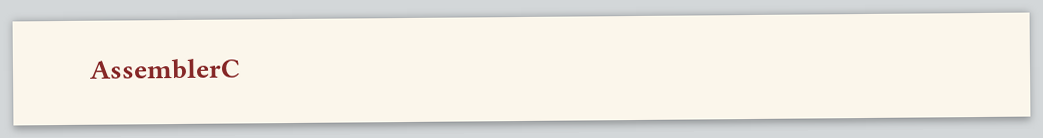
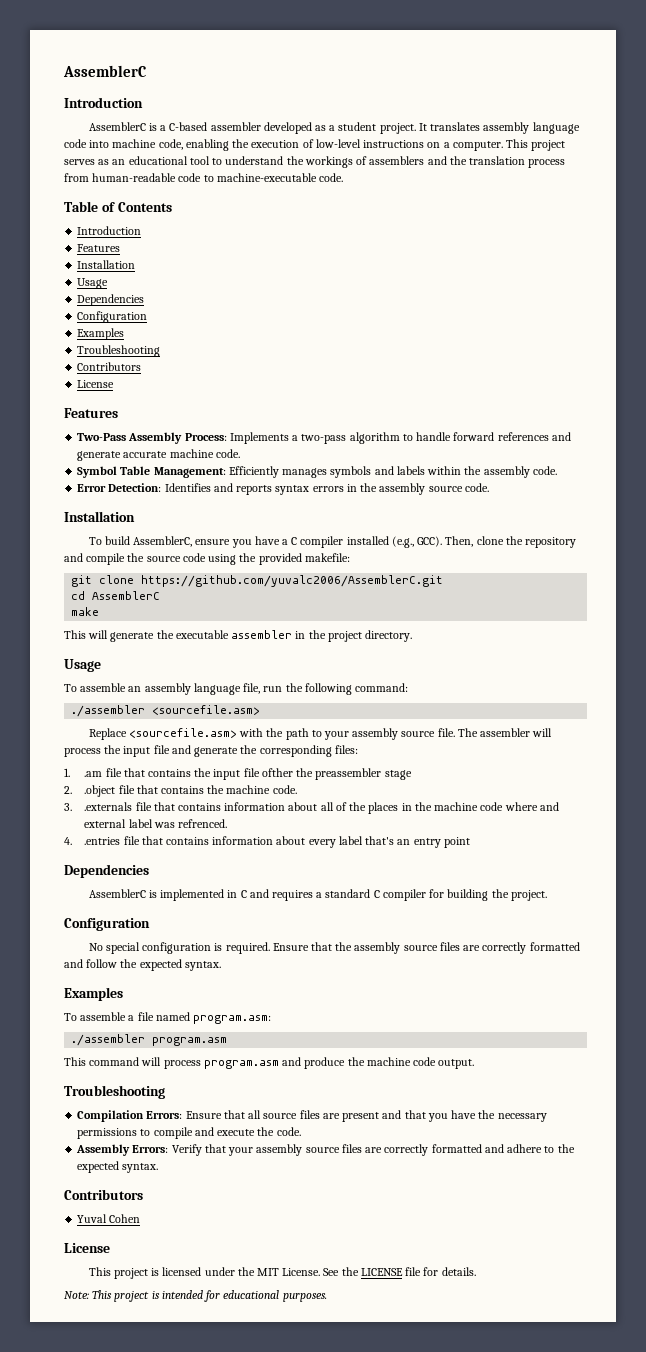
[89,58,241,80] AssemblerC -> [63,65,146,77] [64,97,143,108] [88,122,580,134] [64,139,566,151] [64,156,566,168] [64,173,344,182] [64,201,172,212] [77,226,142,235] [77,244,121,252] [77,260,136,269] [77,278,109,289] [77,294,145,306] [77,311,148,323] [77,328,125,340] [77,345,161,357] [77,362,142,371] [77,380,115,388] [64,408,118,418] [77,432,571,444] [77,449,240,461] [77,466,557,478] [77,483,489,495] [64,511,135,522] [88,536,577,548] [64,553,350,565] [71,575,444,587] [71,591,161,600] [71,607,100,616] [64,630,413,642] [64,659,101,672] [64,683,409,695] [71,705,261,717] [88,728,553,740] [64,745,358,757] [64,768,412,780] [64,785,297,797] [64,802,559,814] [84,819,227,828] [64,836,470,848] [64,864,149,878] [88,889,547,901] [64,918,150,931] [88,942,580,954] [64,959,221,971] [64,987,123,1001] [64,1012,272,1024] [71,1034,228,1046] [64,1057,475,1069] [64,1085,165,1099] [77,1110,547,1122] [77,1127,301,1139] [76,1144,575,1156] [77,1161,159,1173] [64,1189,143,1200] [77,1214,141,1223] [64,1243,110,1253] [88,1267,476,1279] [64,1290,327,1302] AssemblerC // Introduction // AssemblerC is a C-based assembler developed as a student project. It translates assembly language code into machine code, enabling the execution of low-level instructions on a computer. This project serves as an educational tool to understand the workings of assemblers and the translation process from human-readable code to machine-executable code. // Table of Contents // Introduction // Features // Installation // Usage // Dependencies // Configuration // Examples // Troubleshooting // Contributors // License // Features // Two-Pass Assembly Process: Implements a two-pass algorithm to handle forward references and generate accurate machine code. // Symbol Table Management: Efficiently manages symbols and labels within the assembly code. // Error Detection: Identifies and reports syntax errors in the assembly source code. // Installation // To build AssemblerC, ensure you have a C compiler installed (e.g., GCC). Then, clone the repository and compile the source code using the provided makefile: // git clone https://github.com/yuvalc2006/AssemblerC.git // cd AssemblerC // make // This will generate the executable assembler in the project directory. // Usage // To assemble an assembly language file, run the following command: // ./assembler <sourcefile.asm> // Replace <sourcefile.asm> with the path to your assembly source file. The assembler will process the input file and generate the corresponding files: // 1. .am file that contains the input file ofther the preassembler stage // 2. .object file that contains the machine code. // 3. .externals file that contains information about all of the places in the machine code where and external label was refrenced. // 4. .entries file that contains information about every label that's an entry point // Dependencies // AssemblerC is implemented in C and requires a standard C compiler for building the project. // Configuration // No special configuration is required. Ensure that the assembly source files are correctly formatted and follow the expected syntax. // Examples // To assemble a file named program.asm: // ./assembler program.asm // This command will process program.asm and produce the machine code output. // Troubleshooting // Compilation Errors: Ensure that all source files are present and that you have the necessary permissions to compile and execute the code. // Assembly Errors: Verify that your assembly source files are correctly formatted and adhere to the expected syntax. // Contributors // Yuval Cohen // License // This project is licensed under the MIT License. See the LICENSE file for details. // Note: This project is intended for educational purposes.

